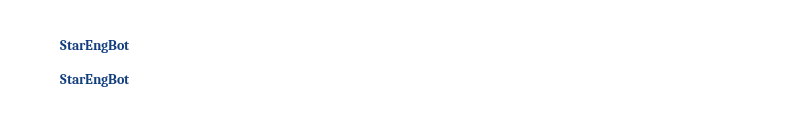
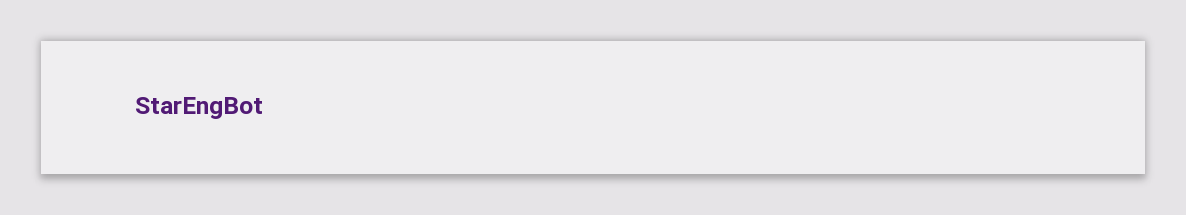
[60,40,130,53] [60,74,130,87] StarEngBot // StarEngBot -> [135,97,263,119] StarEngBot

